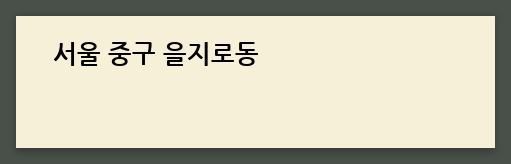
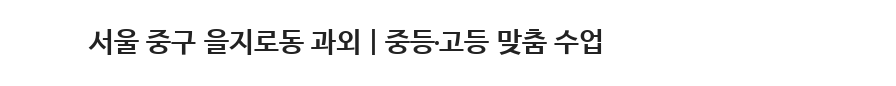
(259, 54) none -> [311,29,604,55] 과외 | 중등·고등 맞춤 수업

